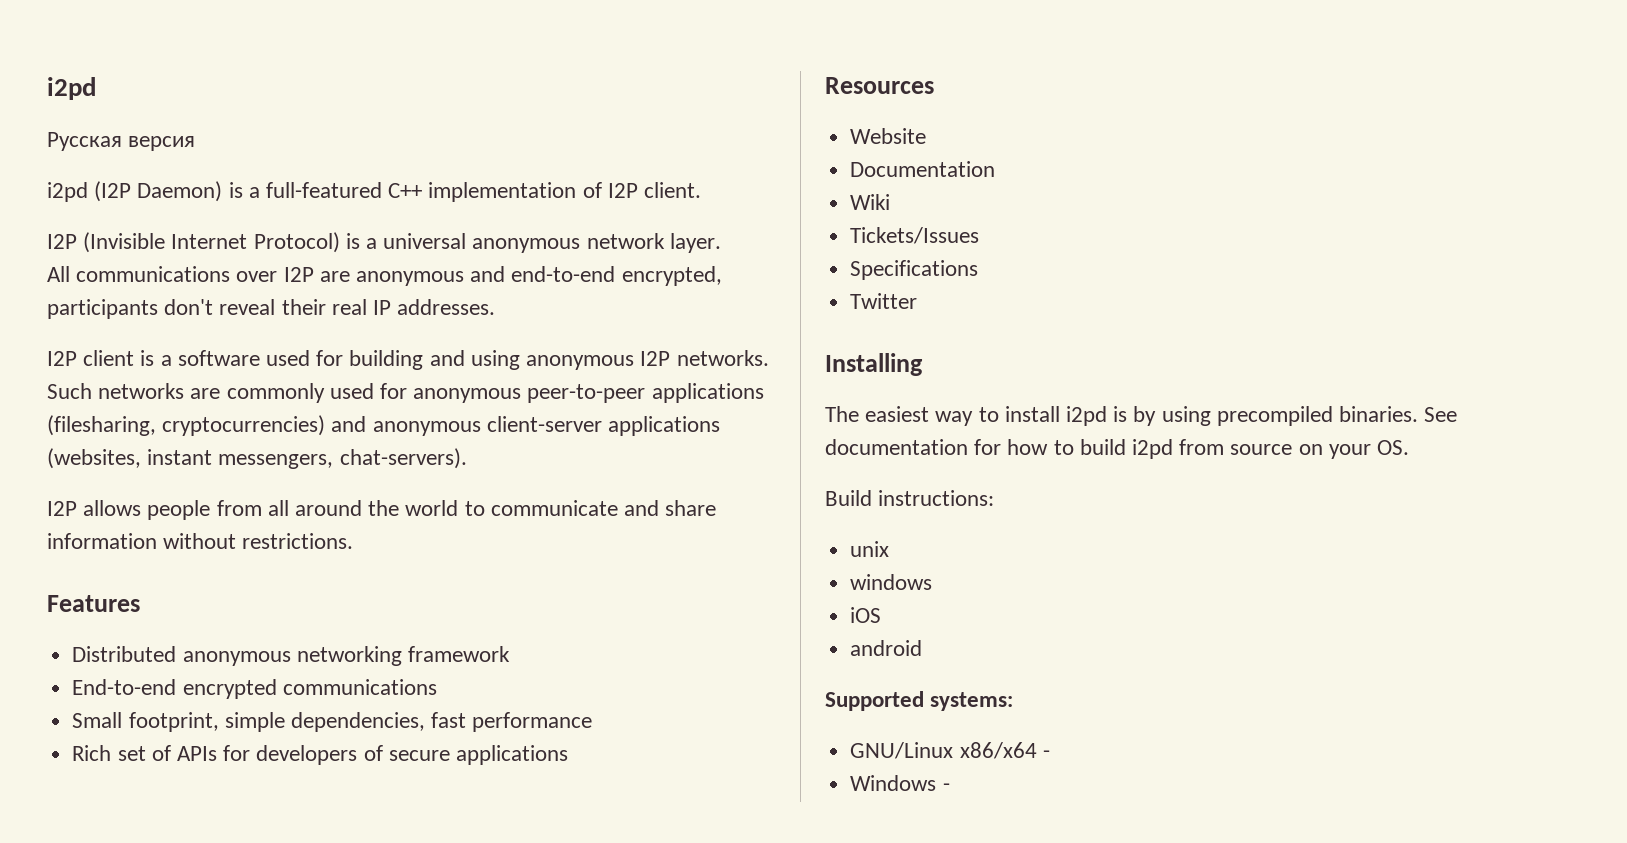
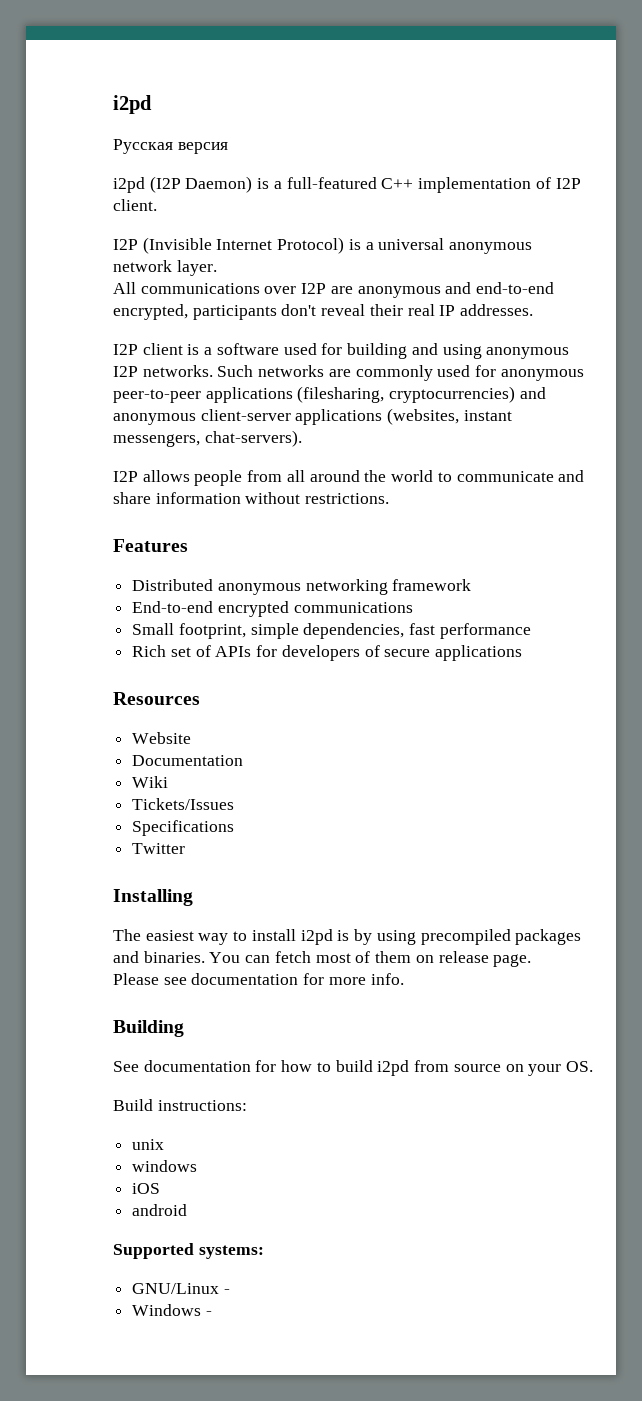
[1339,406,1419,422] binaries. -> [515,929,582,945] [113,951,532,967] [113,973,404,985] [113,1020,184,1037] packages and binaries. You can fetch most of them on release page. // Please see documentation for more info. // Building //
[959,742,1037,759] x86/x64 -> (220, 1288) none

